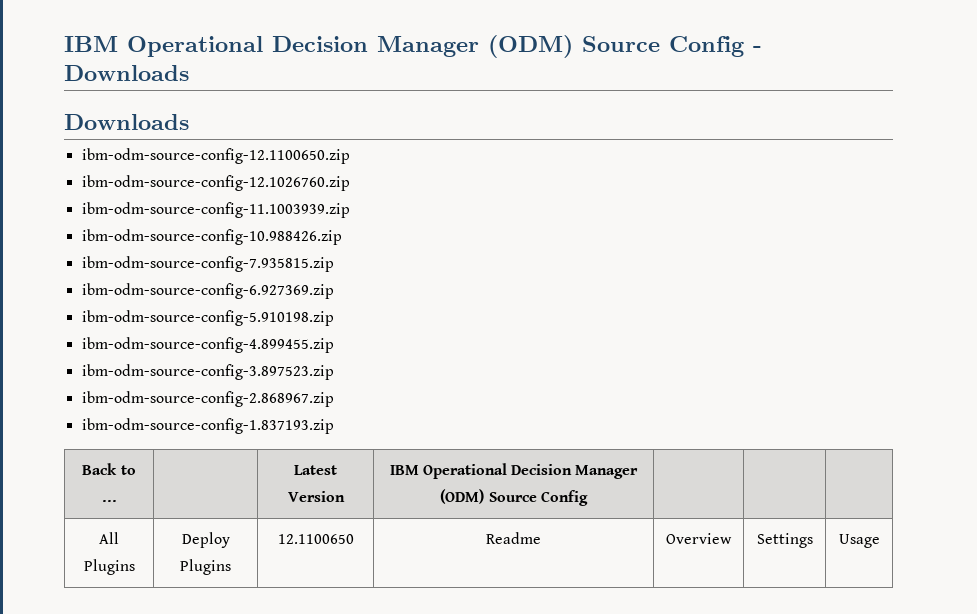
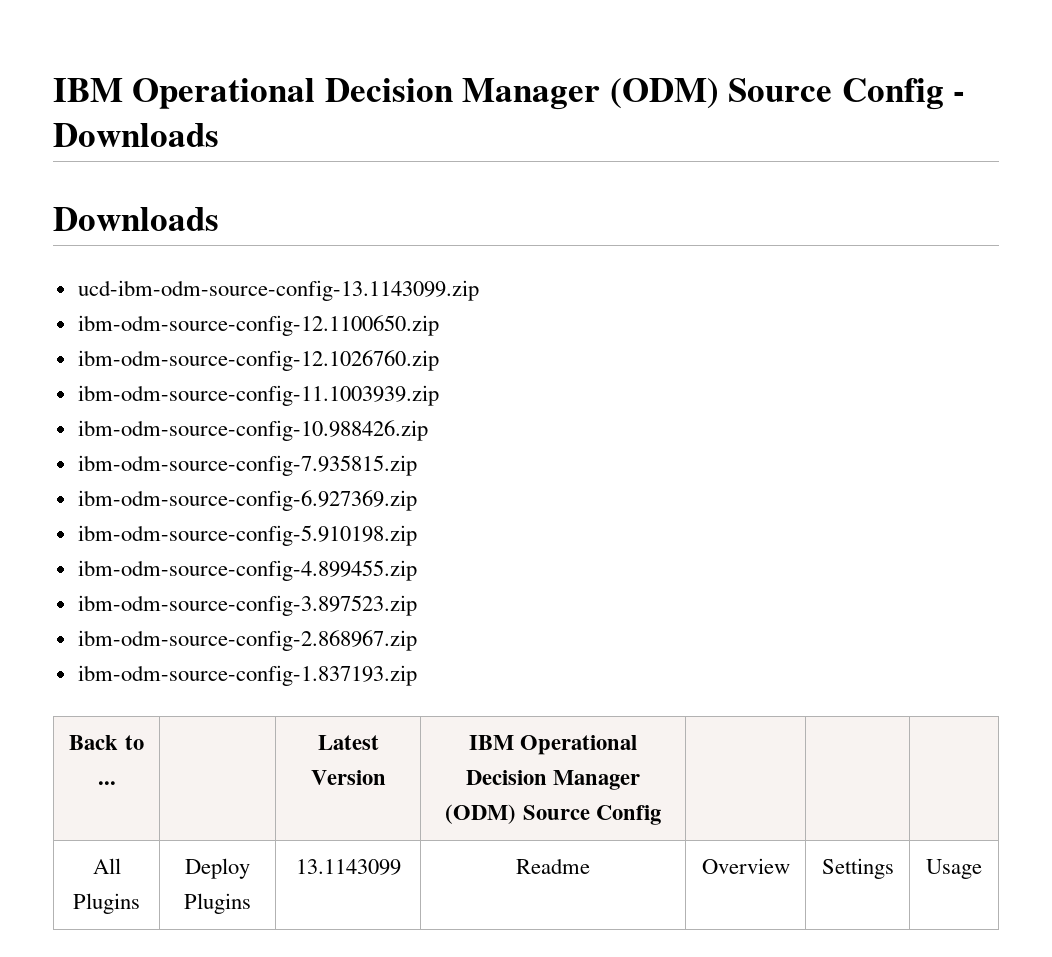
(189, 122) none -> [77,280,479,301] // ucd-ibm-odm-source-config-13.1143099.zip
[277,534,354,544] 12.1100650 -> [295,859,401,875] 13.1143099

